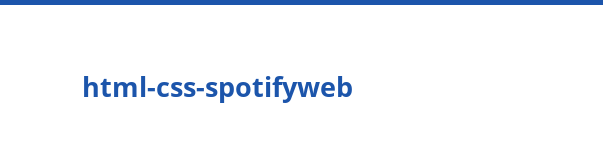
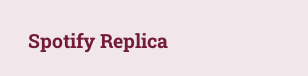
[82,76,353,103] html-css-spotifyweb -> [28,32,169,53] Spotify Replica

